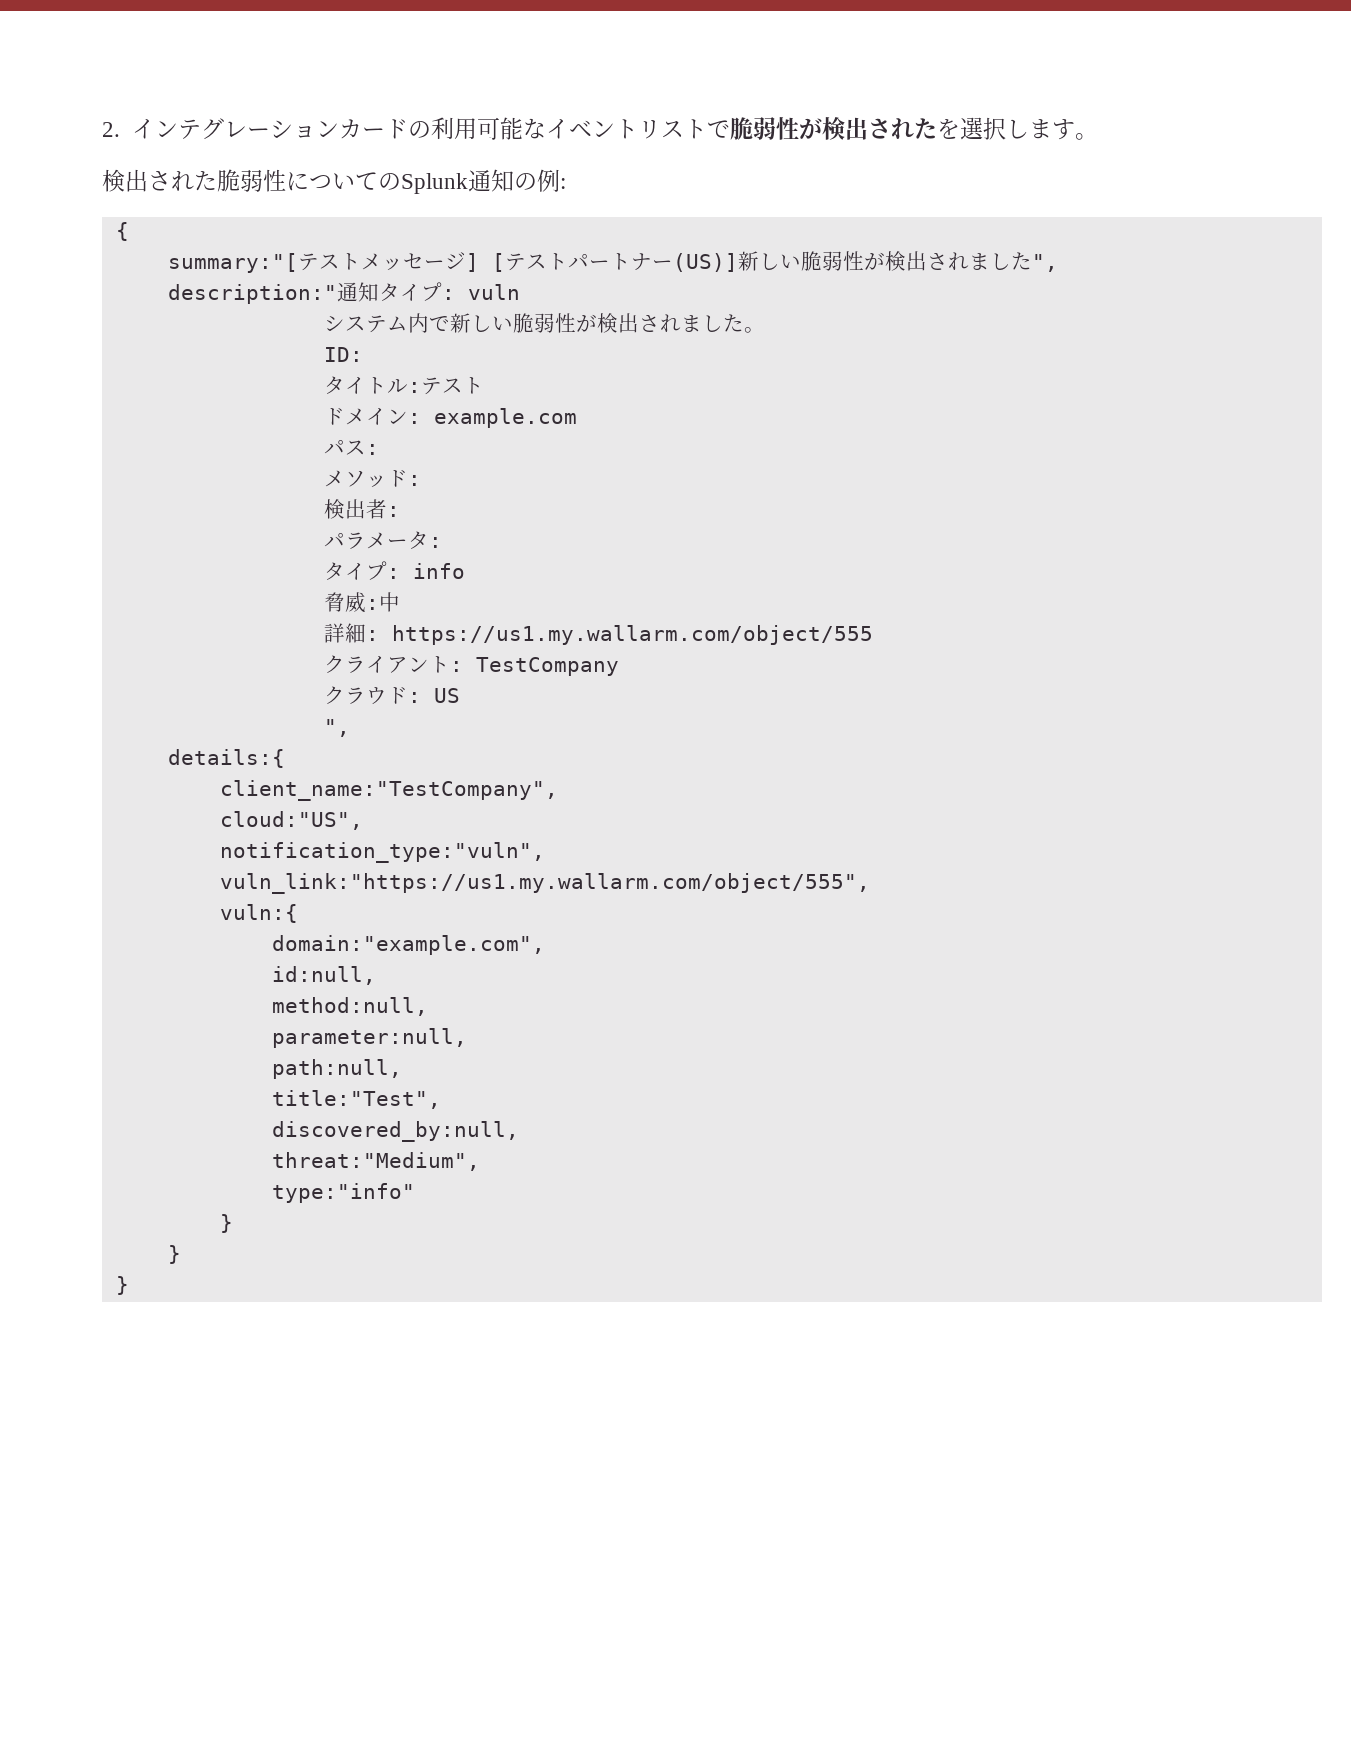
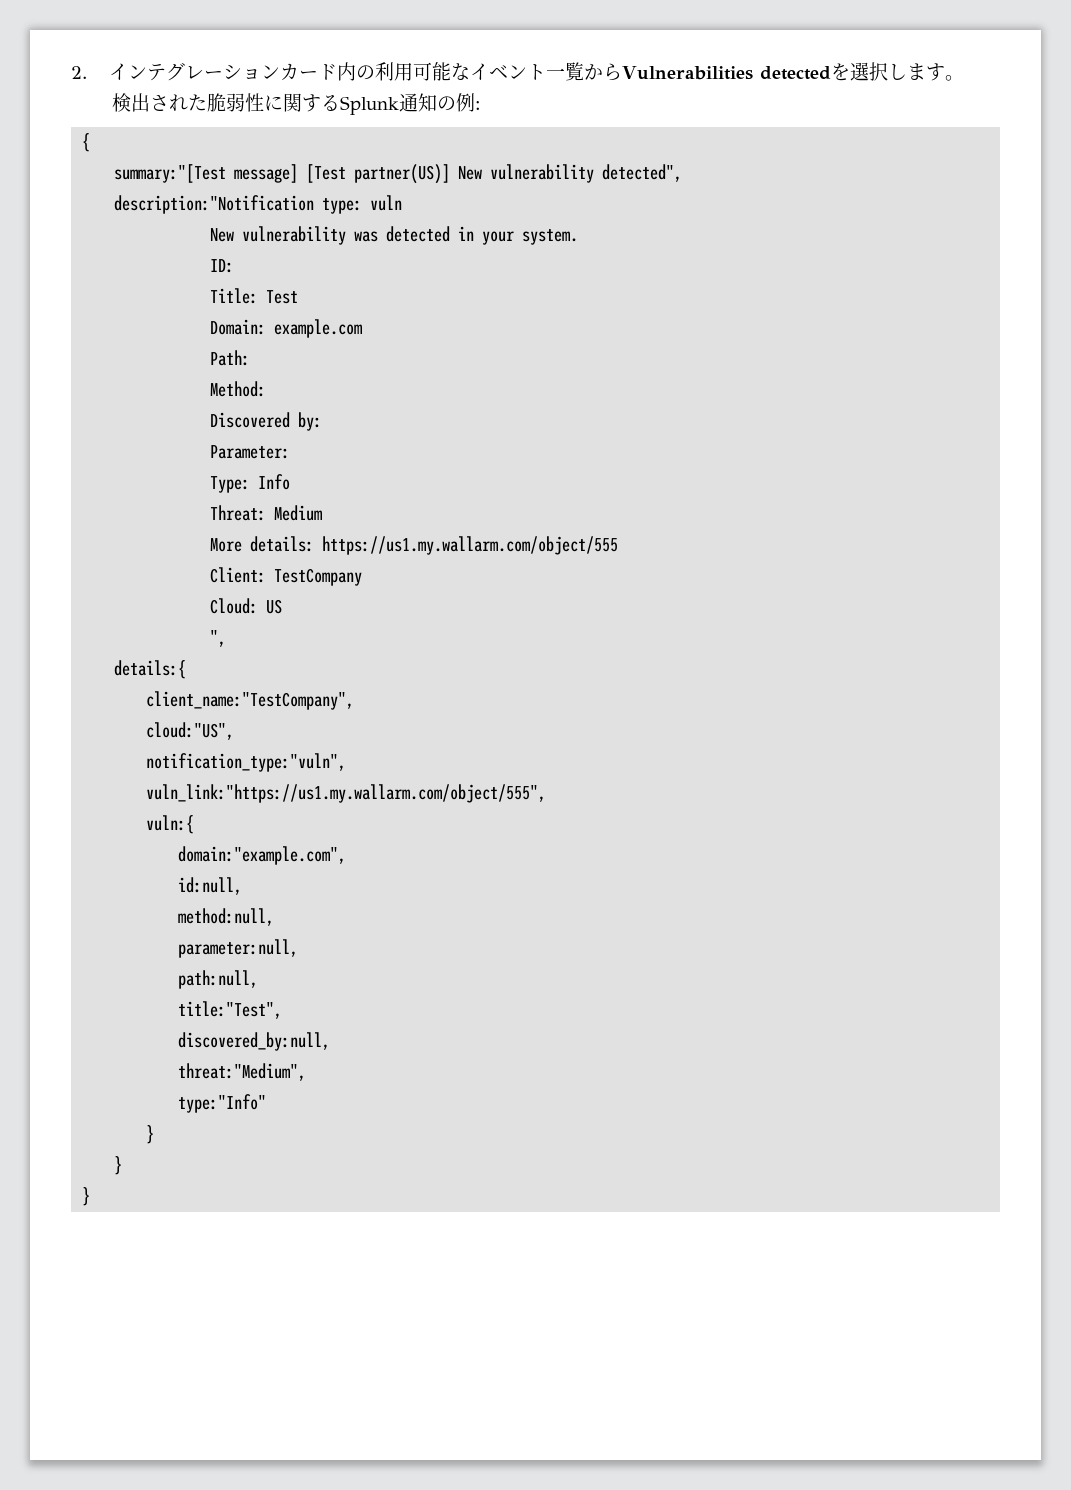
(408, 129) none -> [336,62,356,81] 内
[637,117,937,140] リストで脆弱性が検出された -> [545,62,831,81] 一覧からVulnerabilities detected
[309,172,401,190] ついての -> [283,93,341,112] 関する
[167,251,1058,273] [167,282,520,304] [323,313,765,333] [323,347,363,362] [323,376,484,395] [323,408,577,428] [323,440,379,455] [323,470,421,488] [323,499,400,519] [323,531,442,549] [323,561,465,580] [323,592,400,613] [323,623,873,645] [323,655,619,676] [323,686,421,705] summary:"[テストメッセージ] [テストパートナー(US)]新しい脆弱性が検出されました", // description:"通知タイプ: vuln // システム内で新しい脆弱性が検出されました。 // ID: // タイトル:テスト // ドメイン: example.com // パス: // メソッド: // 検出者: // パラメータ: // タイプ: info // 脅威:中 // 詳細: https://us1.my.wallarm.com/object/555 // クライアント: TestCompany // クラウド: -> [114,164,683,184] [114,195,403,214] [210,226,579,245] [210,259,235,273] [210,288,299,304] [210,319,363,338] [210,350,251,366] [210,381,267,397] [210,412,323,431] [210,445,291,459] [210,474,291,493] [210,505,323,521] [210,536,619,555] [210,567,363,586] [210,598,259,614] summary:"[Test message] [Test partner(US)] New vulnerability detected", // description:"Notification type: vuln // New vulnerability was detected in your system. // ID: // Title: Test // Domain: example.com // Path: // Method: // Discovered by: // Parameter: // Type: Info // Threat: Medium // More details: https://us1.my.wallarm.com/object/555 // Client: TestCompany // Cloud:
[271,1183,415,1203] type:"info" -> [178,1094,267,1113] type:"Info"

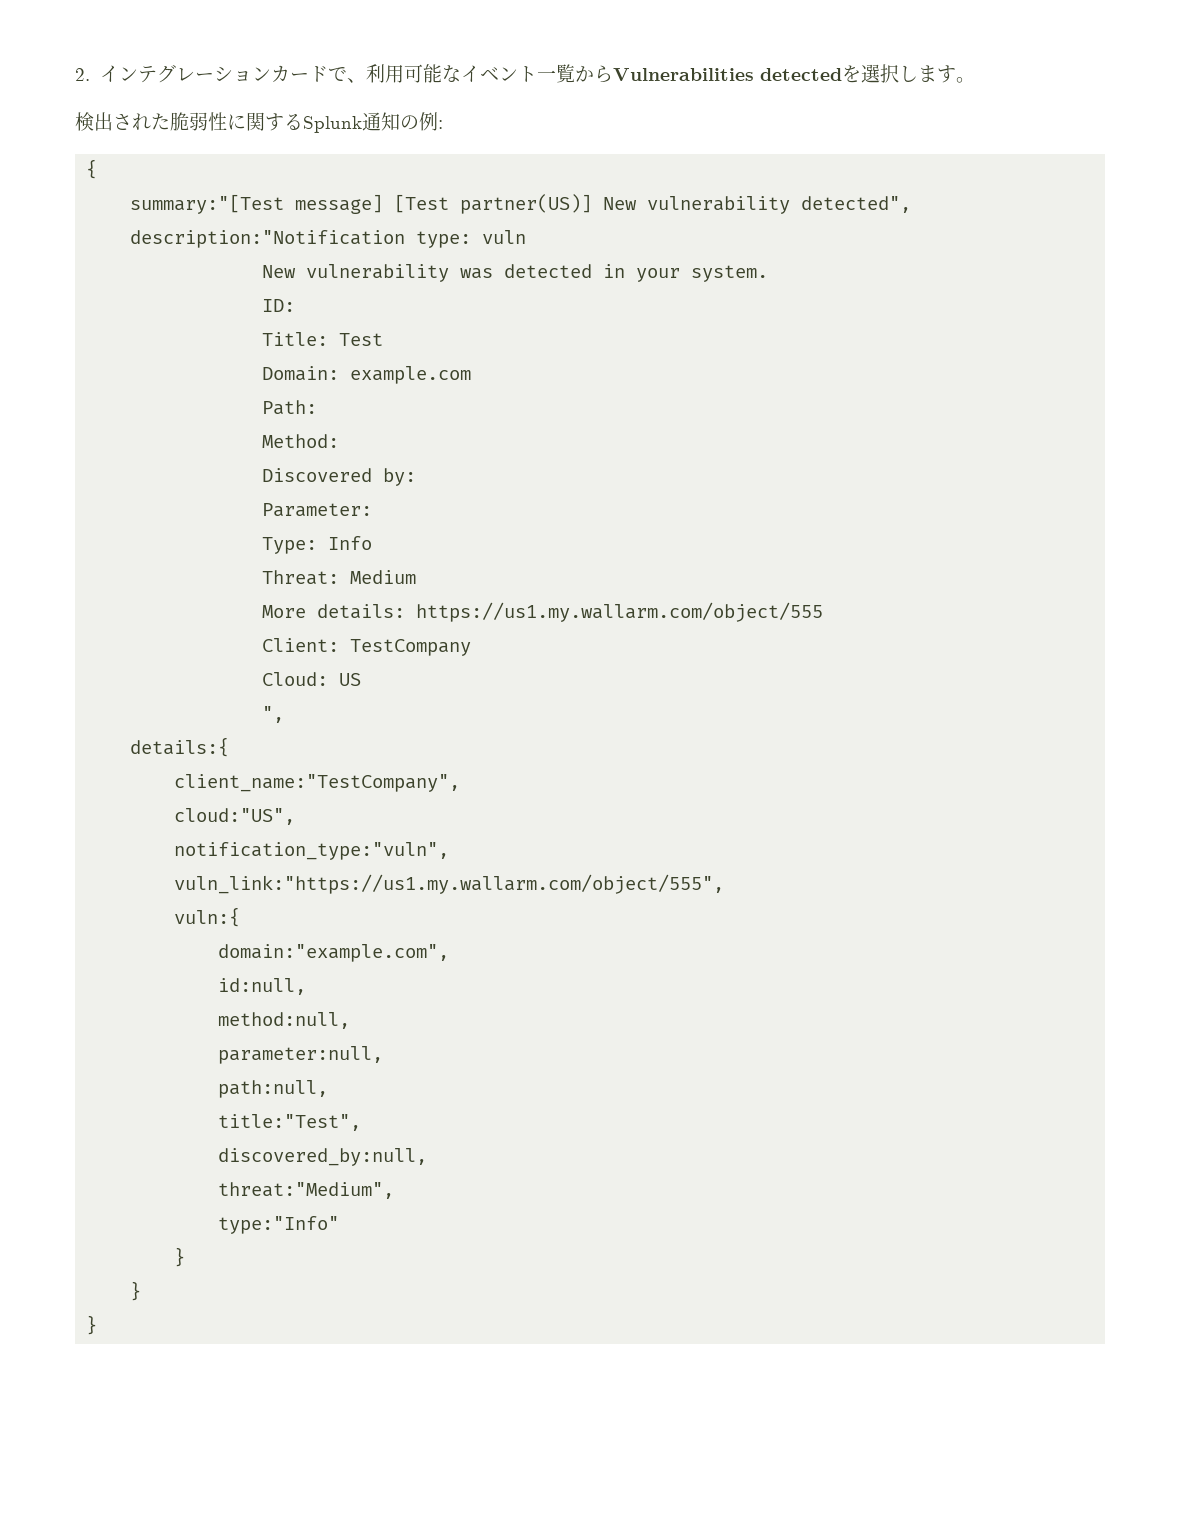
[336,62,375,81] 内の -> [327,67,366,83] で、

